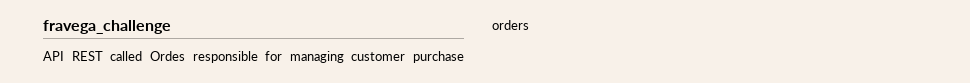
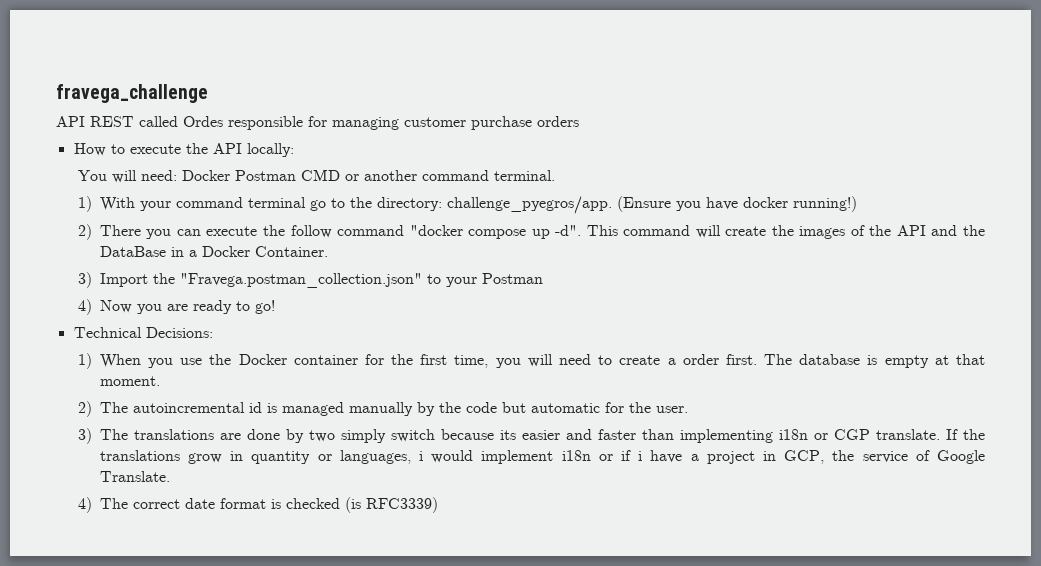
(529, 25) none -> [73,143,294,157] [77,169,555,183] [77,196,857,214] [77,224,986,240] [99,246,328,257] [77,272,543,288] [77,299,275,315] [73,327,213,338] [77,353,985,369] [99,376,160,386] [77,401,688,417] [77,428,985,444] [99,450,985,464] [99,471,170,482] [77,497,438,513] // How to execute the API locally: // You will need: Docker Postman CMD or another command terminal. // 1) With your command terminal go to the directory: challenge_pyegros/app. (Ensure you have docker running!) // 2) There you can execute the follow command "docker compose up -d". This command will create the images of the API and the DataBase in a Docker Container. // 3) Import the "Fravega.postman_collection.json" to your Postman // 4) Now you are ready to go! // Technical Decisions: // 1) When you use the Docker container for the first time, you will need to create a order first. The database is empty at that moment. // 2) The autoincremental id is managed manually by the code but automatic for the user. // 3) The translations are done by two simply switch because its easier and faster than implementing i18n or CGP translate. If the translations grow in quantity or languages, i would implement i18n or if i have a project in GCP, the service of Google Translate. // 4) The correct date format is checked (is RFC3339)

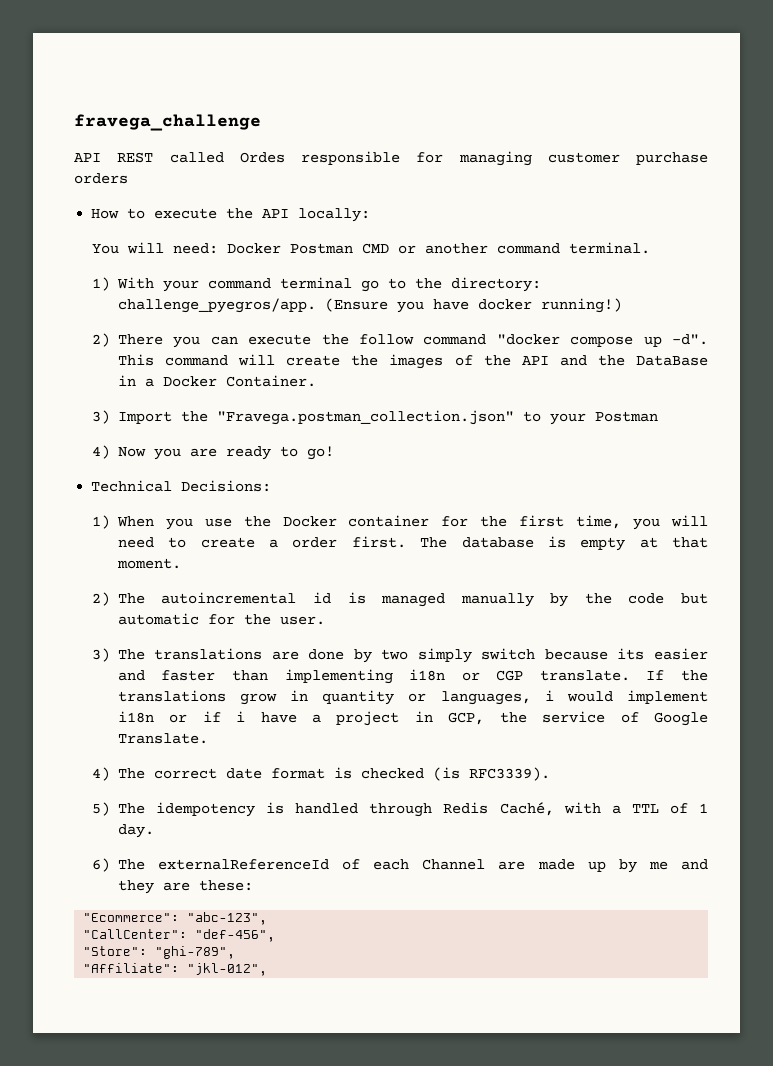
[365,497,438,513] RFC3339) -> [468,767,550,781] [92,802,708,817] [117,824,154,838] [92,858,708,873] [117,880,253,894] [83,912,268,925] [83,929,276,942] [83,946,236,959] [83,963,268,976] RFC3339). // 5) The idempotency is handled through Redis Caché, with a TTL of 1 day. // 6) The externalReferenceId of each Channel are made up by me and they are these: // "Ecommerce": "abc-123", // "CallCenter": "def-456", // "Store": "ghi-789", // "Affiliate": "jkl-012",

